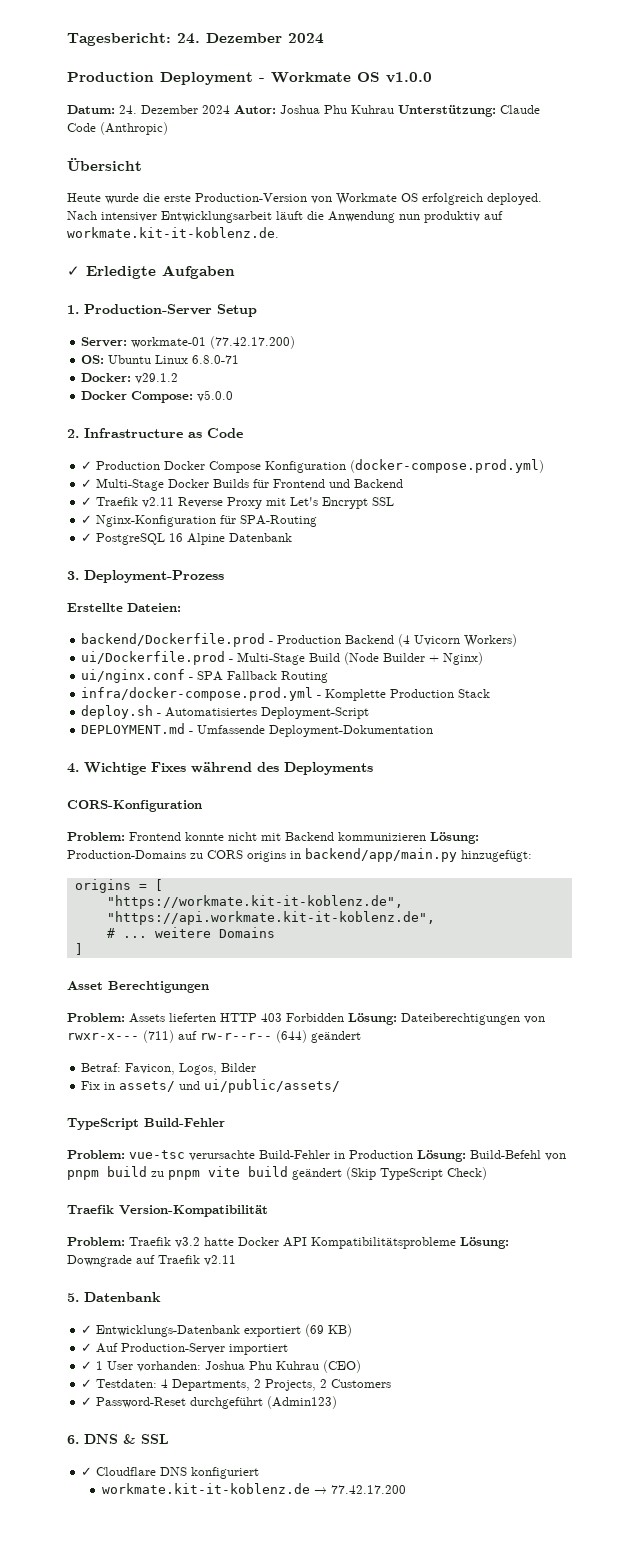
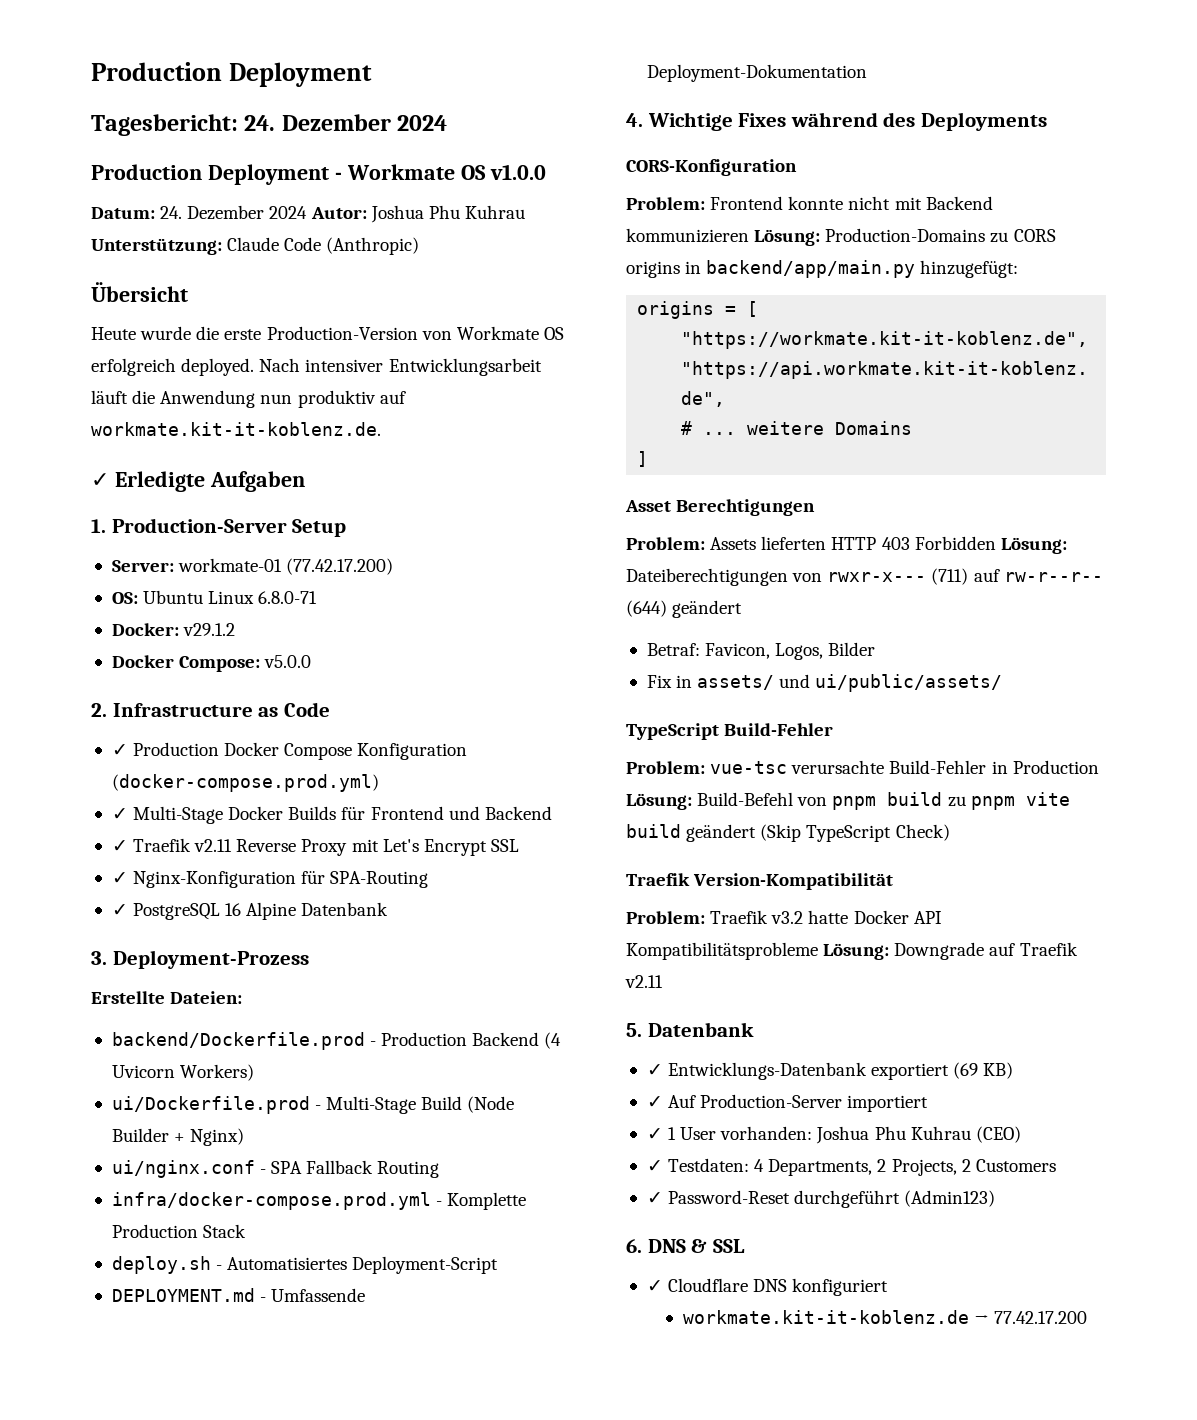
(67, 39) none -> [91,62,373,87] Production Deployment //

